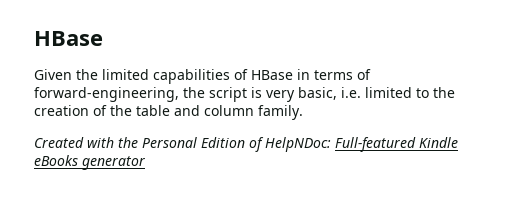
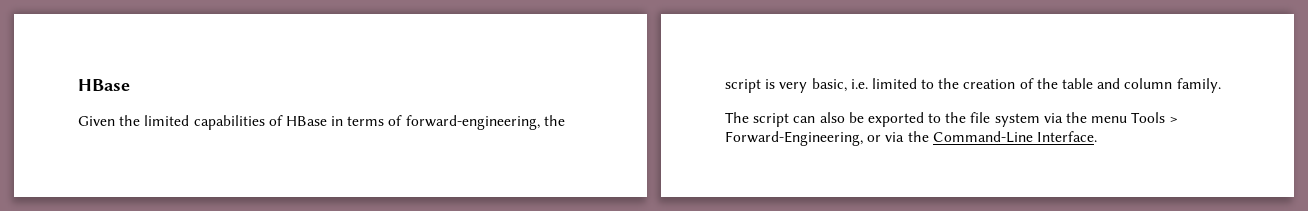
[34,137,458,152] [34,155,145,170] Created with the Personal Edition of HelpNDoc: Full-featured Kindle eBooks generator -> [725,112,1178,127] [725,131,1097,146] The script can also be exported to the file system via the menu Tools > Forward-Engineering, or via the Command-Line Interface.

